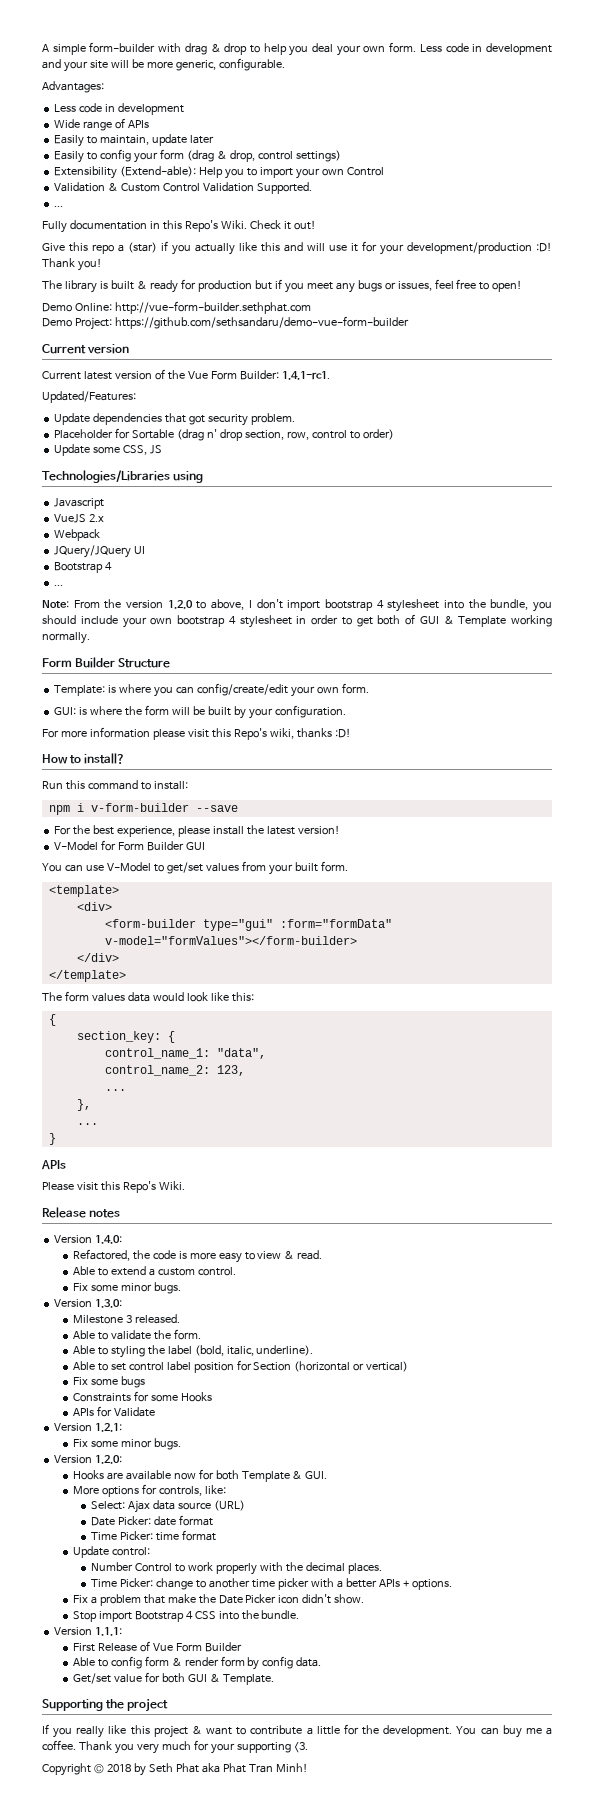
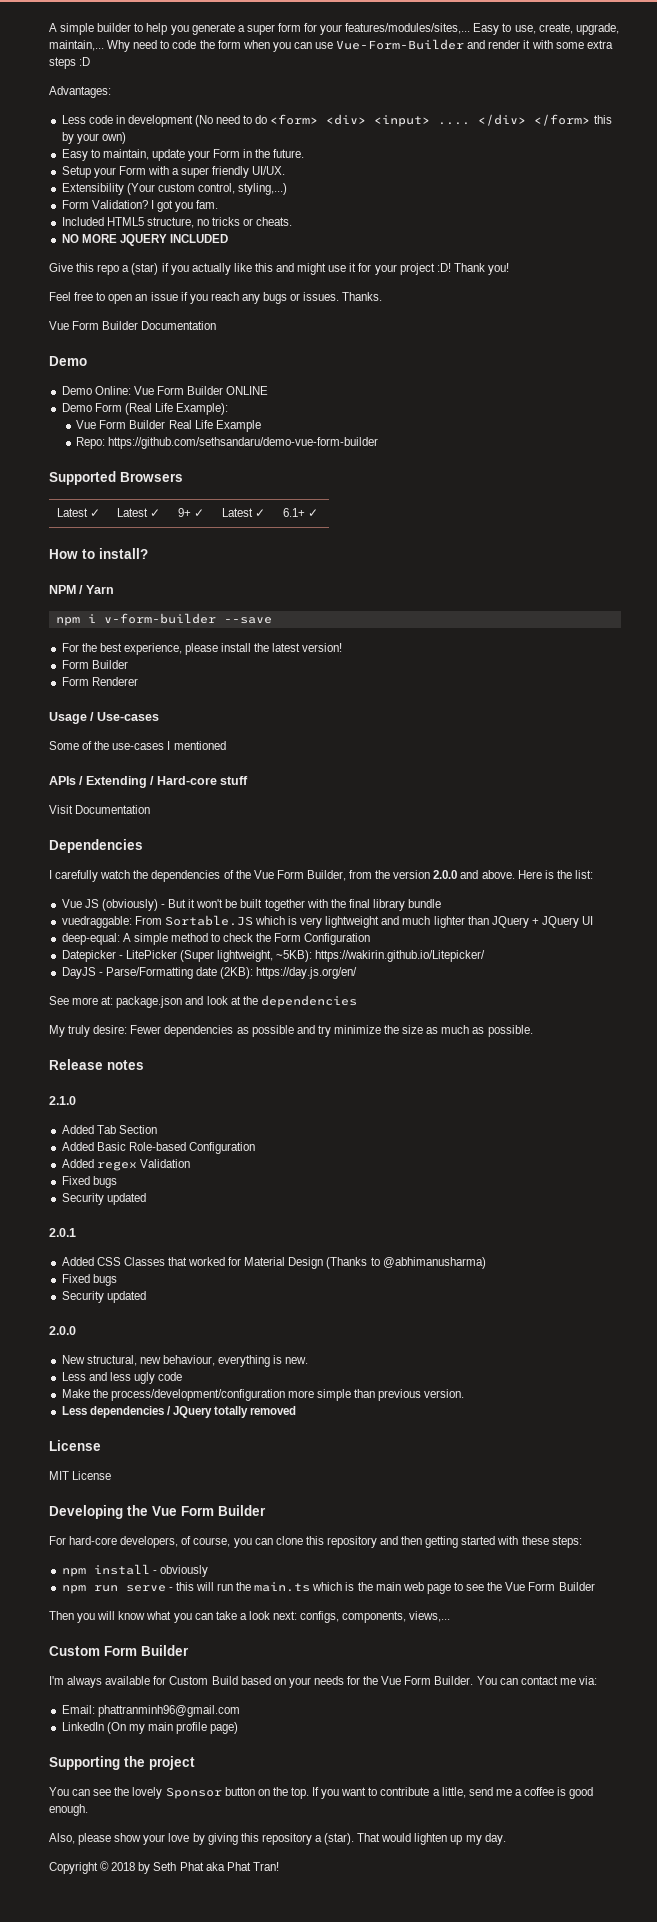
[42,42,552,56] [42,58,285,72] A simple form-builder with drag & drop to help you deal your own form. Less code in development and your site will be more generic, configurable. -> [49,23,619,35] [49,39,613,52] [49,57,91,69] A simple builder to help you generate a super form for your features/modules/sites,... Easy to use, create, upgrade, maintain,... Why need to code the form when you can use Vue-Form-Builder and render it with some extra steps :D
[54,118,150,131] [54,134,214,147] [54,149,341,163] [54,166,384,179] [54,182,312,194] [54,206,64,207] [42,220,316,233] // Wide range of APIs // Easily to maintain, update later // Easily to config your form (drag & drop, control settings) // Extensibility (Extend-able): Help you to import your own Control // Validation & Custom Control Validation Supported. // ... // Fully documentation in this Repo's Wiki. Check it out! -> [195,114,612,127] [61,132,126,144] [61,149,305,161] [61,166,286,178] [61,183,288,195] [61,200,219,212] [61,217,293,228] [61,234,228,246] (No need to do <form> <div> <input> .... </div> </form> this by your own) // Easy to maintain, update your Form in the future. // Setup your Form with a super friendly UI/UX. // Extensibility (Your custom control, styling,...) // Form Validation? I got you fam. // Included HTML5 structure, no tricks or cheats. // NO MORE JQUERY INCLUDED
[307,243,325,251] will -> [297,263,327,275] might
[407,242,532,254] development/production -> [399,263,435,275] project
[42,279,333,293] The library is built & ready for production but if you meet -> [49,292,239,304] Feel free to open an issue if you reach
[397,279,523,292] [42,301,311,314] [42,316,409,330] [42,344,130,354] [42,369,330,380] [42,391,136,403] [54,413,295,426] [54,428,394,441] [54,444,163,456] [42,470,204,483] [54,498,105,509] [54,514,105,523] [54,529,101,541] [54,545,146,558] [54,562,113,573] [54,585,64,586] [42,599,552,612] [42,614,552,628] [42,632,90,644] [42,657,171,668] [54,683,369,697] [54,705,346,719] [42,727,351,740] [42,753,126,764] [42,780,188,790] issues, feel free to open! // Demo Online: http://vue-form-builder.sethphat.com // Demo Project: https://github.com/sethsandaru/demo-vue-form-builder // Current version // Current latest version of the Vue Form Builder: 1.4.1-rc1. // Updated/Features: // Update dependencies that got security problem. // Placeholder for Sortable (drag n' drop section, row, control to order) // Update some CSS, JS // Technologies/Libraries using // Javascript // VueJS 2.x // Webpack // JQuery/JQuery UI // Bootstrap 4 // ... // Note: From the version 1.2.0 to above, I don't import bootstrap 4 stylesheet into the bundle, you should include your own bootstrap 4 stylesheet in order to get both of GUI & Template working normally. // Form Builder Structure // Template: is where you can config/create/edit your own form. // GUI: is where the form will be built by your configuration. // For more information please visit this Repo's wiki, thanks :D! // How to install? // Run this command to install: -> [303,292,383,301] [49,321,217,330] [49,356,87,366] [61,386,269,395] [61,403,229,415] [76,420,261,432] [76,437,379,449] [49,471,183,485] [56,508,101,517] [116,508,161,517] [177,508,205,517] [221,508,266,517] [282,508,319,517] [49,548,148,559] [49,585,114,594] issues. Thanks. // Vue Form Builder Documentation // Demo // Demo Online: Vue Form Builder ONLINE // Demo Form (Real Life Example): // Vue Form Builder Real Life Example // Repo: https://github.com/sethsandaru/demo-vue-form-builder // Supported Browsers // Latest ✓ | Latest ✓ | 9+ ✓ | Latest ✓ | 6.1+ ✓ // How to install? // NPM / Yarn
[54,840,205,851] [42,861,348,875] [48,885,119,897] [76,902,112,911] [104,919,392,931] [104,936,357,945] [76,953,119,962] [48,970,126,982] [42,991,254,1002] [48,1014,56,1026] [76,1031,175,1043] [104,1048,266,1059] [104,1065,245,1076] [104,1089,126,1091] [76,1099,91,1111] [76,1123,98,1125] [48,1133,56,1145] [41,1160,66,1170] [42,1181,185,1193] [42,1207,121,1218] [54,1235,123,1244] [72,1249,323,1263] [72,1266,236,1276] [72,1282,181,1294] [54,1299,123,1308] [72,1314,180,1324] [72,1329,201,1340] [72,1345,314,1358] [72,1360,409,1373] [72,1376,145,1388] [72,1391,212,1402] [72,1406,155,1417] [54,1423,123,1432] [72,1438,181,1450] [54,1455,123,1464] [72,1469,328,1482] [72,1484,226,1497] [91,1500,246,1513] [91,1515,214,1526] [91,1530,217,1541] [72,1546,150,1558] [91,1562,383,1575] [91,1578,452,1590] [72,1594,365,1606] [72,1610,300,1622] [54,1627,123,1636] [72,1641,242,1652] [72,1656,322,1670] [72,1672,274,1685] [42,1698,169,1712] [42,1724,552,1738] [42,1740,308,1754] V-Model for Form Builder GUI // You can use V-Model to get/set values from your built form. // <template> // <div> // <form-builder type="gui" :form="formData" v-model="formValues"></form-builder> // </div> // </template> // The form values data would look like this: // { // section_key: { // control_name_1: "data", // control_name_2: 123, // ... // }, // ... // } // APIs // Please visit this Repo's Wiki. // Release notes // Version 1.4.0: // Refactored, the code is more easy to view & read. // Able to extend a custom control. // Fix some minor bugs. // Version 1.3.0: // Milestone 3 released. // Able to validate the form. // Able to styling the label (bold, italic, underline). // Able to set control label position for Section (horizontal or vertical) // Fix some bugs // Constraints for some Hooks // APIs for Validate // Version 1.2.1: // Fix some minor bugs. // Version 1.2.0: // Hooks are available now for both Template & GUI. // More options for controls, like: // Select: Ajax data source (URL) // Date Picker: date format // Time Picker: time format // Update control: // Number Control to work properly with the decimal places. // Time Picker: change to another time picker with a better APIs + options. // Fix a problem that make the Date Picker icon didn't show. // Stop import Bootstrap 4 CSS into the bundle. // Version 1.1.1: // First Release of Vue Form Builder // Able to config form & render form by config data. // Get/set value for both GUI & Template. // Supporting the project // If you really like this project & want to contribute a little for the development. You can buy me a coffee. Thank you very much for your supporting <3. -> [61,660,128,669] [61,677,138,686] [49,712,159,724] [49,741,226,750] [49,776,248,788] [49,805,151,814] [49,839,143,853] [49,870,593,882] [61,899,442,911] [61,915,594,928] [61,933,371,945] [61,950,486,962] [61,967,358,979] [49,995,357,1008] [49,1025,533,1037] [49,1059,144,1070] [49,1096,76,1105] [61,1125,157,1134] [61,1142,255,1154] [61,1159,190,1171] [61,1176,117,1188] [61,1193,146,1205] [49,1228,76,1237] [61,1257,486,1269] [61,1274,117,1286] [61,1291,146,1303] [49,1326,76,1335] [61,1355,309,1367] [61,1372,183,1384] [61,1389,465,1401] [61,1406,297,1418] [49,1440,101,1451] [49,1471,112,1480] [49,1505,266,1519] [49,1536,582,1548] [61,1564,208,1577] [61,1582,595,1594] [49,1611,451,1623] [49,1645,189,1656] [49,1676,597,1688] [61,1705,240,1717] [61,1722,239,1734] [49,1756,195,1770] [49,1787,594,1799] [49,1804,88,1816] [49,1833,506,1845] Form Builder // Form Renderer // Usage / Use-cases // Some of the use-cases I mentioned // APIs / Extending / Hard-core stuff // Visit Documentation // Dependencies // I carefully watch the dependencies of the Vue Form Builder, from the version 2.0.0 and above. Here is the list: // Vue JS (obviously) - But it won't be built together with the final library bundle // vuedraggable: From Sortable.JS which is very lightweight and much lighter than JQuery + JQuery UI // deep-equal: A simple method to check the Form Configuration // Datepicker - LitePicker (Super lightweight, ~5KB): https://wakirin.github.io/Litepicker/ // DayJS - Parse/Formatting date (2KB): https://day.js.org/en/ // See more at: package.json and look at the dependencies // My truly desire: Fewer dependencies as possible and try minimize the size as much as possible. // Release notes // 2.1.0 // Added Tab Section // Added Basic Role-based Configuration // Added regex Validation // Fixed bugs // Security updated // 2.0.1 // Added CSS Classes that worked for Material Design (Thanks to @abhimanusharma) // Fixed bugs // Security updated // 2.0.0 // New structural, new behaviour, everything is new. // Less and less ugly code // Make the process/development/configuration more simple than previous version. // Less dependencies / JQuery totally removed // License // MIT License // Developing the Vue Form Builder // For hard-core developers, of course, you can clone this repository and then getting started with these steps: // npm install - obviously // npm run serve - this will run the main.ts which is the main web page to see the Vue Form Builder // Then you will know what you can take a look next: configs, components, views,... // Custom Form Builder // I'm always available for Custom Build based on your needs for the Vue Form Builder. You can contact me via: // Email: phattranminh96@gmail.com // LinkedIn (On my main profile page) // Supporting the project // You can see the lovely Sponsor button on the top. If you want to contribute a little, send me a coffee is good enough. // Also, please show your love by giving this repository a (star). That would lighten up my day.
[248,1763,308,1773] Tran Minh! -> [252,1862,279,1871] Tran!

